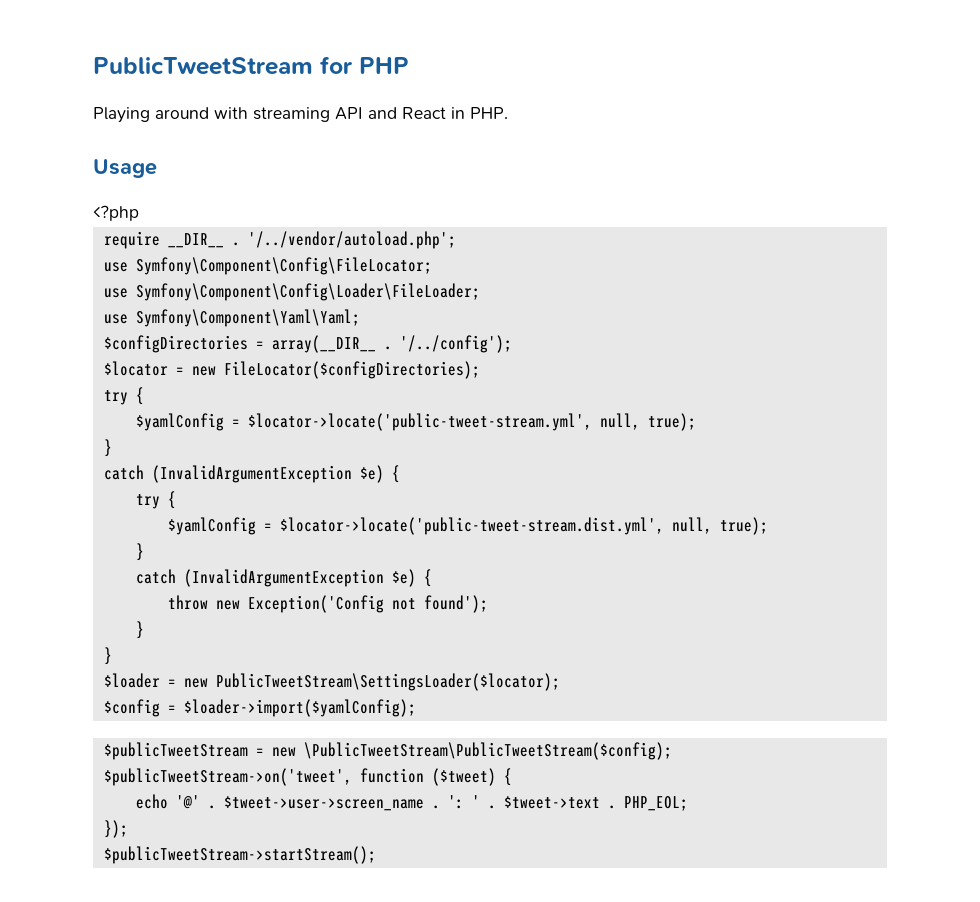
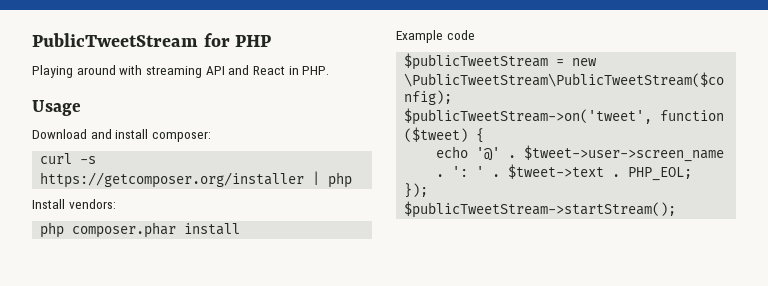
[93,205,139,221] [103,231,456,249] [103,257,432,275] [103,283,480,301] [103,309,360,327] [103,335,512,353] [103,361,480,379] [103,387,144,405] [135,413,696,431] [103,439,112,457] [103,465,400,483] [135,491,176,509] [167,517,768,535] [135,543,144,561] [135,569,432,587] [167,595,488,613] [135,621,144,639] [103,647,112,665] [103,673,560,691] [103,699,416,717] <?php // require __DIR__ . '/../vendor/autoload.php'; // use Symfony\Component\Config\FileLocator; // use Symfony\Component\Config\Loader\FileLoader; // use Symfony\Component\Yaml\Yaml; // $configDirectories = array(__DIR__ . '/../config'); // $locator = new FileLocator($configDirectories); // try { // $yamlConfig = $locator->locate('public-tweet-stream.yml', null, true); // } // catch (InvalidArgumentException $e) { // try { // $yamlConfig = $locator->locate('public-tweet-stream.dist.yml', null, true); // } // catch (InvalidArgumentException $e) { // throw new Exception('Config not found'); // } // } // $loader = new PublicTweetStream\SettingsLoader($locator); // $config = $loader->import($yamlConfig); -> [32,129,211,142] [40,153,97,164] [40,171,353,188] [32,199,116,209] [40,222,241,238] [396,30,475,43] Download and install composer: // curl -s https://getcomposer.org/installer | php // Install vendors: // php composer.phar install // Example code

